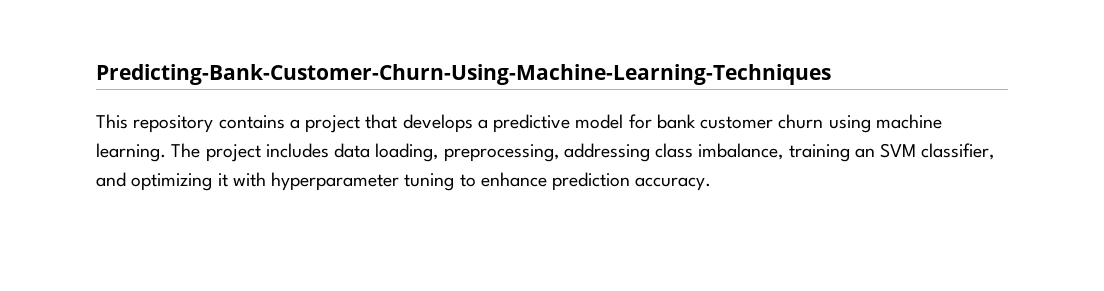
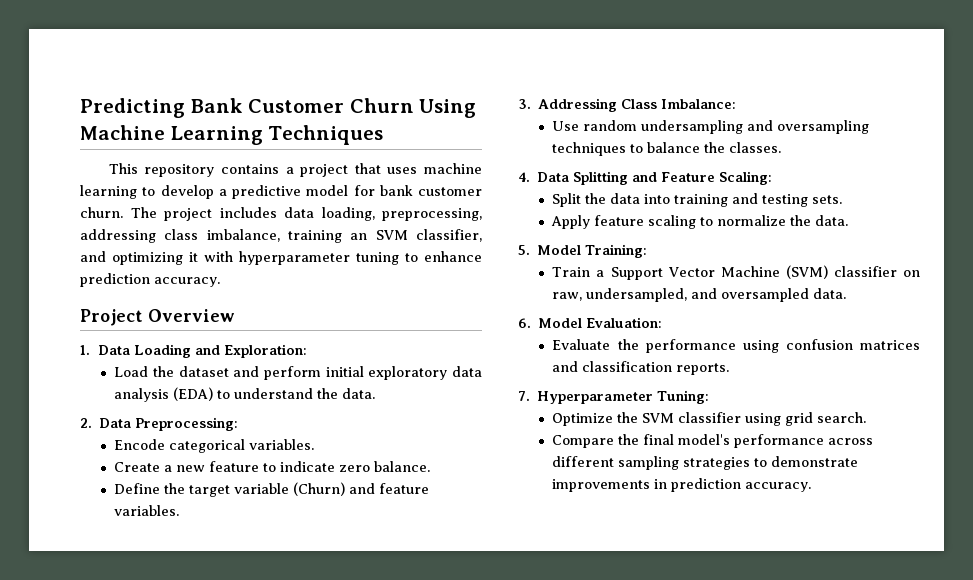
[96,64,831,85] Predicting-Bank-Customer-Churn-Using-Machine-Learning-Techniques -> [80,98,477,118] [80,125,384,145] Predicting Bank Customer Churn Using Machine Learning Techniques
[402,114,473,133] develops -> [387,163,482,174] [80,185,214,199] uses machine learning to develop
[778,114,942,133] [96,143,166,162] churn using machine learning. -> [80,207,123,218] churn.
(712, 184) none -> [80,309,235,326] [80,344,308,358] [114,366,482,380] [114,387,376,402] [80,417,239,431] [114,439,315,453] [114,461,431,472] [114,482,430,497] [114,505,180,516] [518,98,737,112] [552,120,870,134] [552,142,782,156] [518,171,773,185] [552,193,843,207] [551,215,849,229] [518,244,648,258] [552,265,920,280] [552,288,847,302] [518,317,663,328] [552,339,920,353] [552,361,730,375] [518,390,710,404] [552,412,867,426] [552,434,874,448] [552,456,859,470] [552,478,812,492] // Project Overview // 1. Data Loading and Exploration: // Load the dataset and perform initial exploratory data analysis (EDA) to understand the data. // 2. Data Preprocessing: // Encode categorical variables. // Create a new feature to indicate zero balance. // Define the target variable (Churn) and feature variables. // 3. Addressing Class Imbalance: // Use random undersampling and oversampling techniques to balance the classes. // 4. Data Splitting and Feature Scaling: // Split the data into training and testing sets. // Apply feature scaling to normalize the data. // 5. Model Training: // Train a Support Vector Machine (SVM) classifier on raw, undersampled, and oversampled data. // 6. Model Evaluation: // Evaluate the performance using confusion matrices and classification reports. // 7. Hyperparameter Tuning: // Optimize the SVM classifier using grid search. // Compare the final model's performance across different sampling strategies to demonstrate improvements in prediction accuracy.

